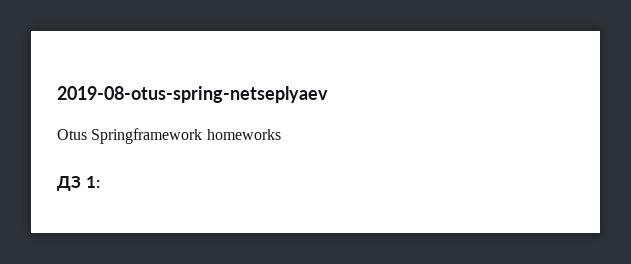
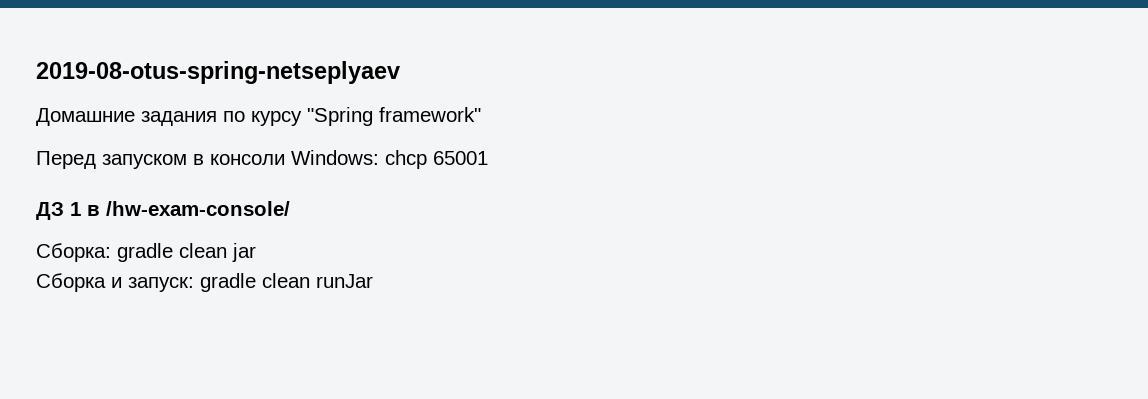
[57,128,281,144] [57,176,100,191] Otus Springframework homeworks // ДЗ 1: -> [36,107,481,126] [36,150,488,169] [36,201,290,220] [36,243,256,262] [36,273,373,292] Домашние задания по курсу "Spring framework" // Перед запуском в консоли Windows: chcp 65001 // ДЗ 1 в /hw-exam-console/ // Сборка: gradle clean jar // Сборка и запуcк: gradle clean runJar

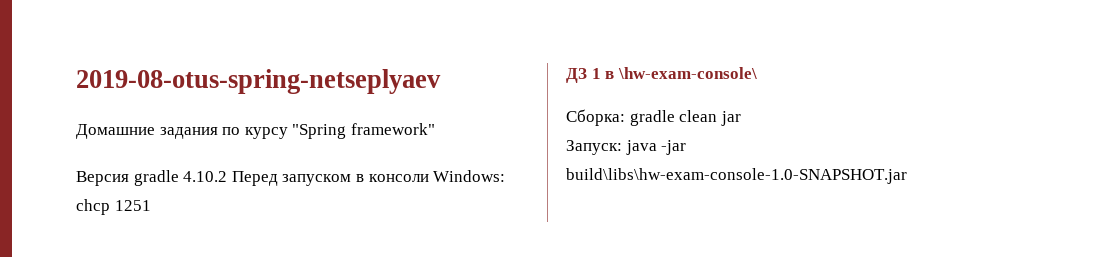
(481, 114) none -> [76,170,228,186] Версия gradle 4.10.2
[433,151,488,165] 65001 -> [114,200,151,211] 1251
[106,201,290,216] /hw-exam-console/ -> [617,67,757,79] \hw-exam-console\
[36,273,373,292] Сборка и запуcк: gradle clean runJar -> [566,140,687,155] [566,168,907,184] Запуcк: java -jar build\libs\hw-exam-console-1.0-SNAPSHOT.jar

